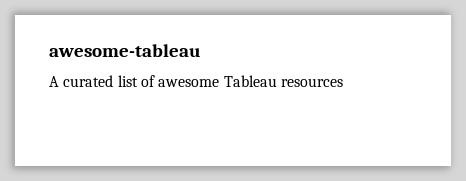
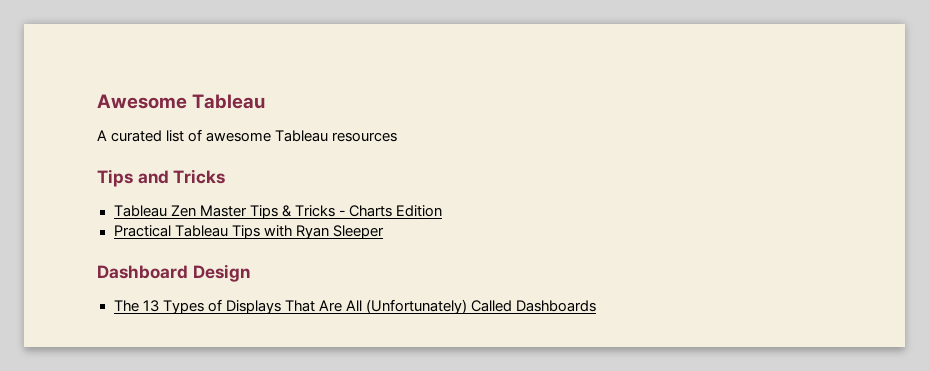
[49,44,201,57] awesome-tableau -> [97,94,266,109] Awesome Tableau
(343, 82) none -> [97,169,226,187] [113,205,442,219] [113,225,384,239] [97,264,250,282] [113,299,596,314] // Tips and Tricks // Tableau Zen Master Tips & Tricks - Charts Edition // Practical Tableau Tips with Ryan Sleeper // Dashboard Design // The 13 Types of Displays That Are All (Unfortunately) Called Dashboards

